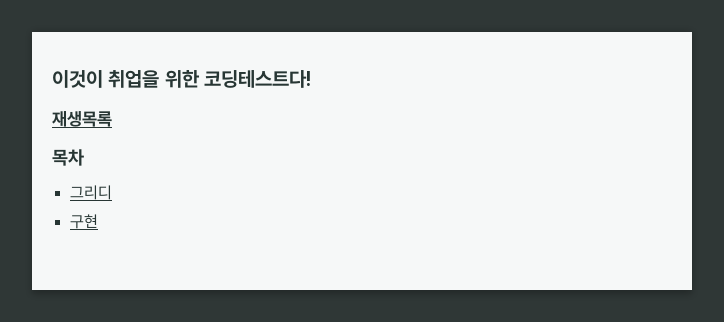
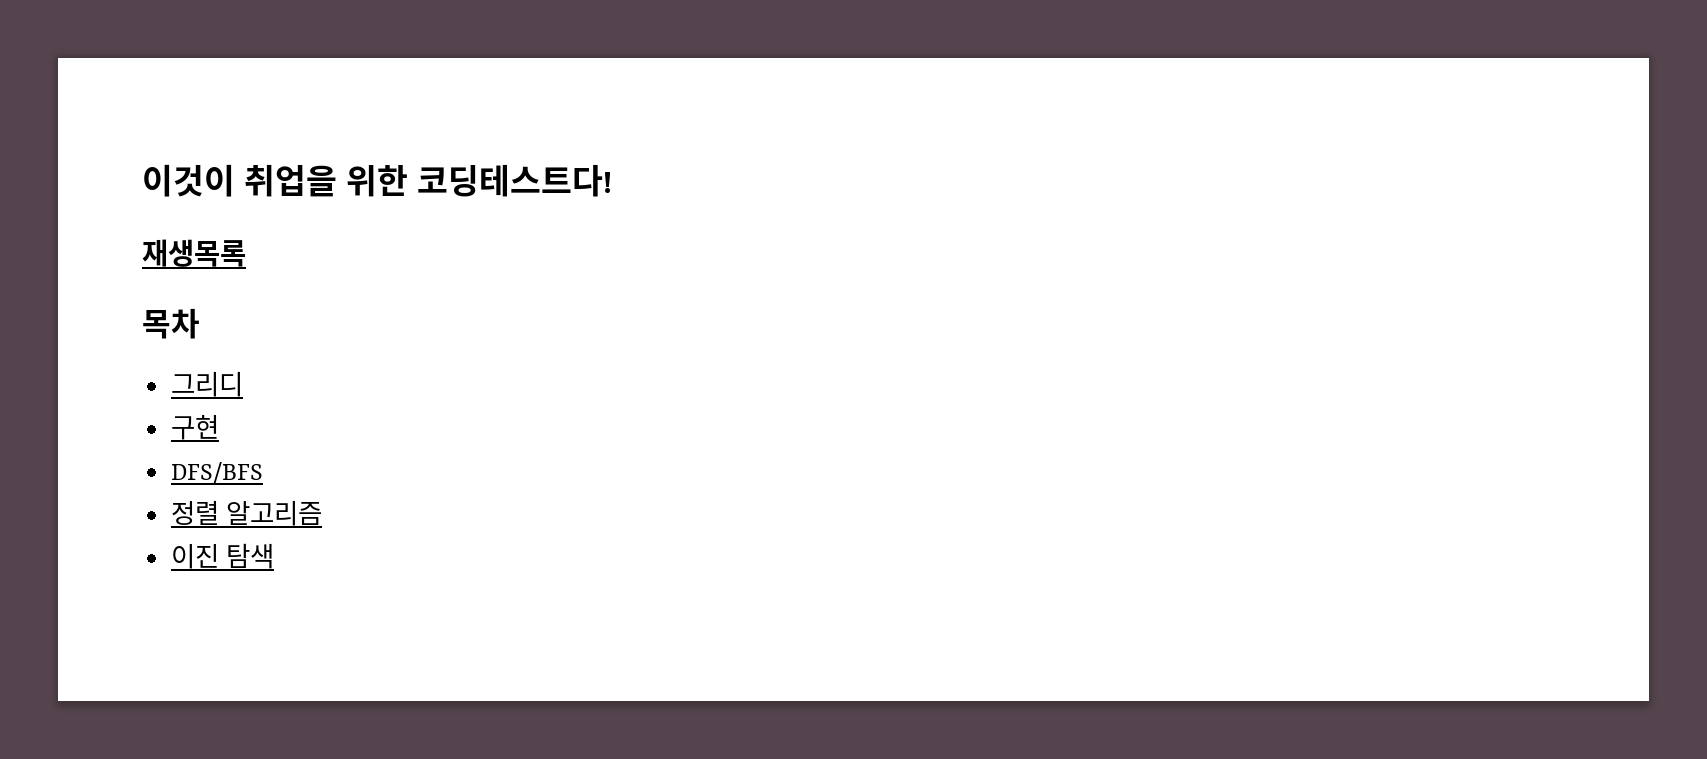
(98, 221) none -> [171,462,264,483] [171,500,323,526] [171,543,275,569] // DFS/BFS // 정렬 알고리즘 // 이진 탐색

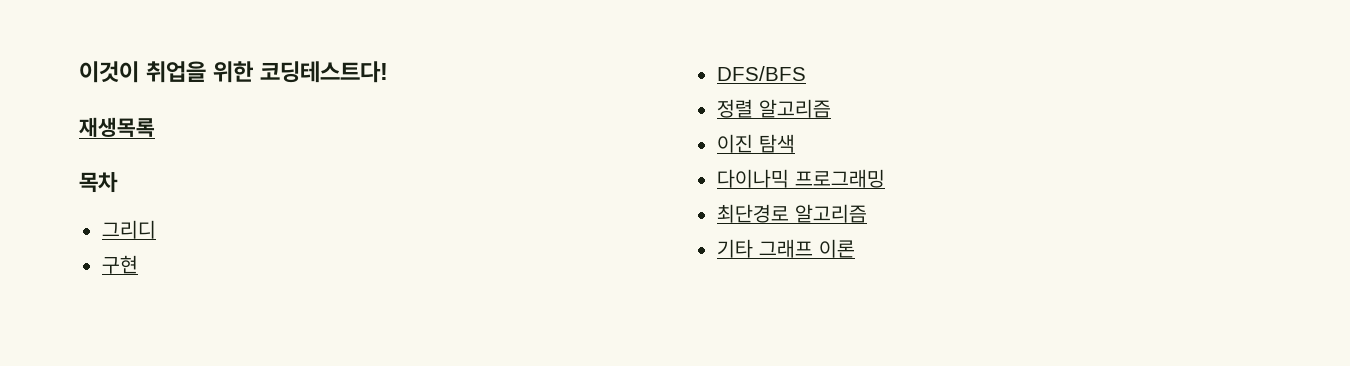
(275, 556) none -> [716,169,885,188] [716,204,867,223] [716,239,855,258] // 다이나믹 프로그래밍 // 최단경로 알고리즘 // 기타 그래프 이론

